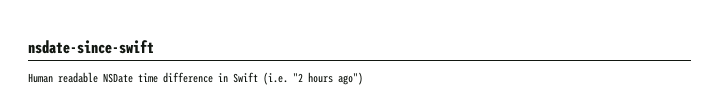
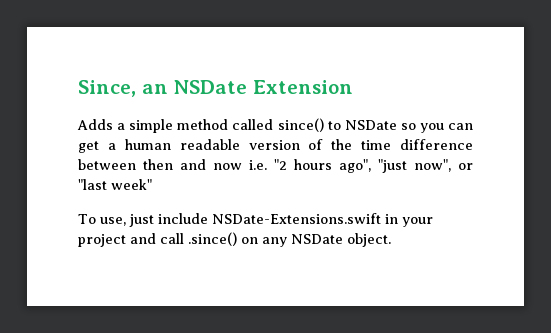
[28,40,154,54] [28,72,363,85] nsdate-since-swift // Human readable NSDate time difference in Swift (i.e. "2 hours ago") -> [78,80,353,97] [77,118,474,133] [78,139,473,153] [78,159,473,173] [78,179,152,190] [78,213,433,227] [78,232,391,247] Since, an NSDate Extension // Adds a simple method called since() to NSDate so you can get a human readable version of the time difference between then and now i.e. "2 hours ago", "just now", or "last week" // To use, just include NSDate-Extensions.swift in your project and call .since() on any NSDate object.

